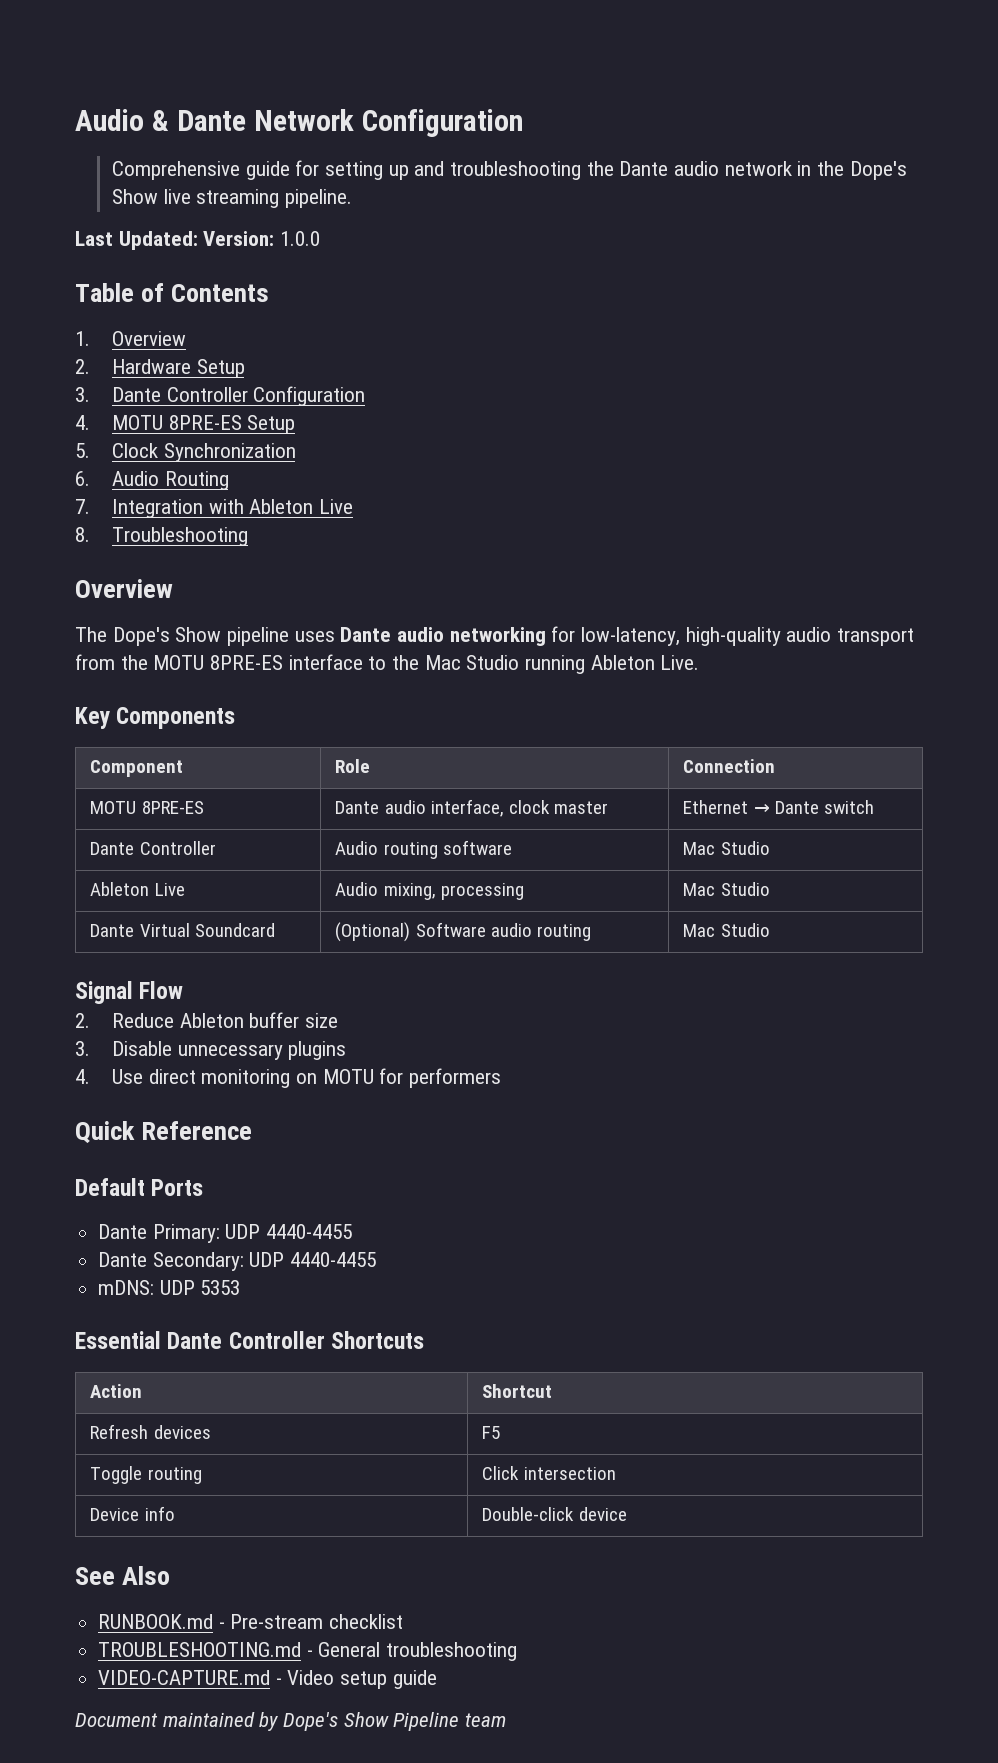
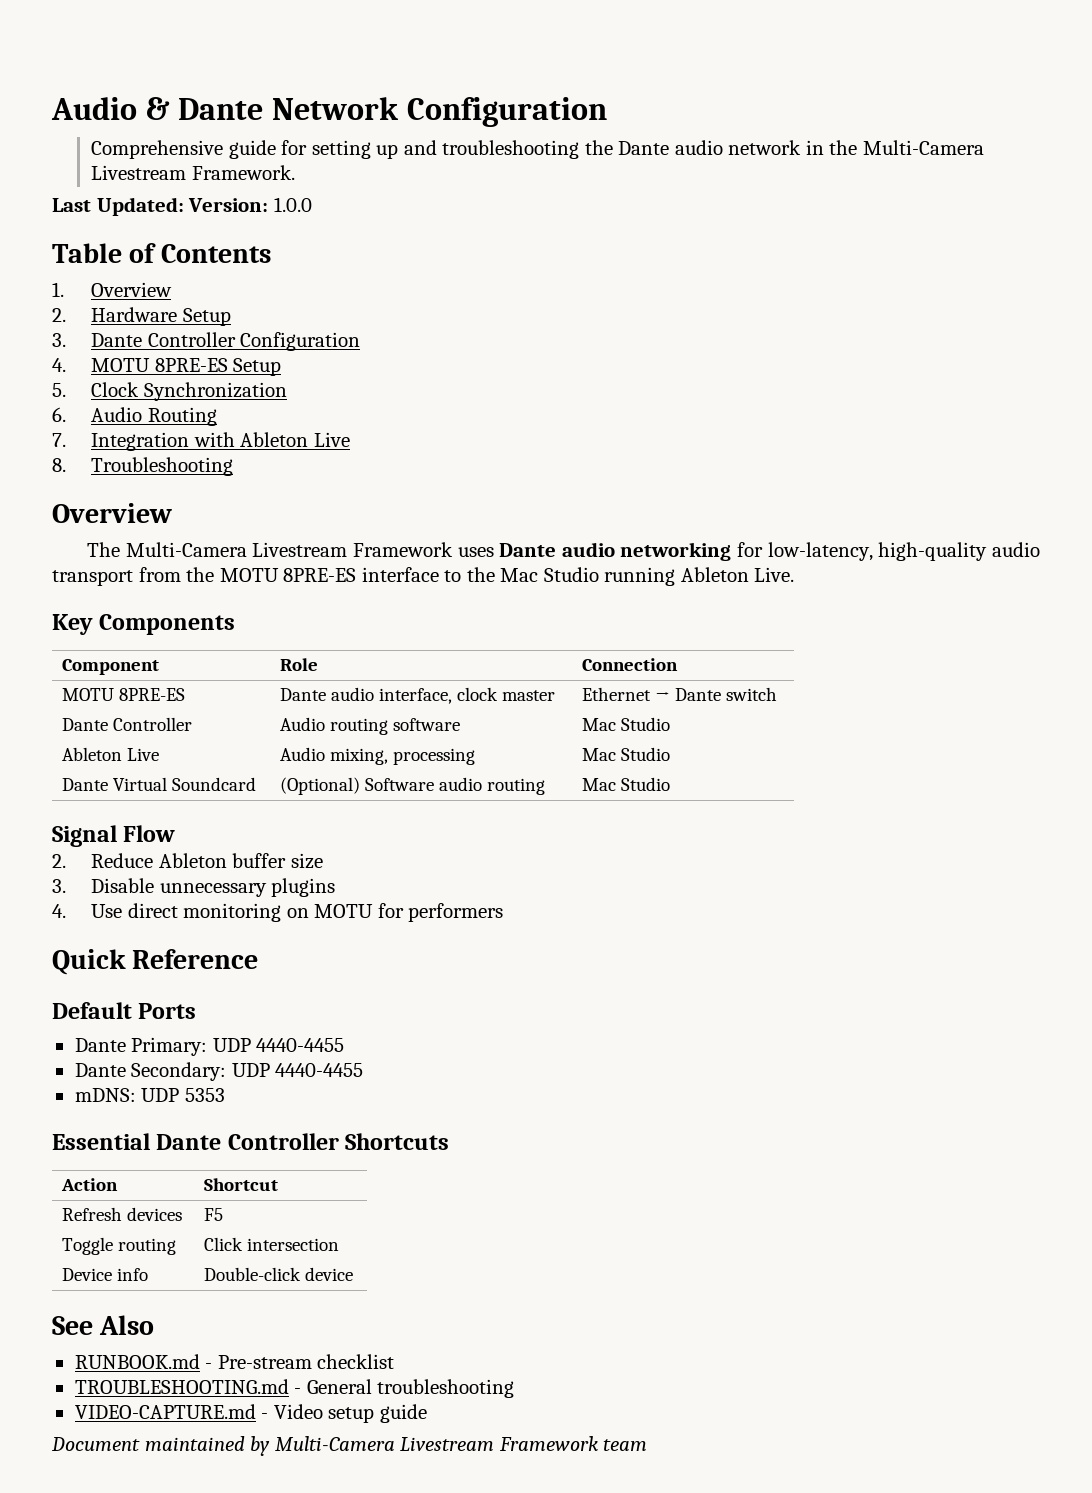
[849,161,907,180] [111,189,352,208] Dope's Show live streaming pipeline. -> [862,140,984,155] [91,165,295,180] Multi-Camera Livestream Framework.
[112,627,290,646] Dope's Show pipeline -> [125,542,453,557] Multi-Camera Livestream Framework
[283,1712,460,1731] Dope's Show Pipeline -> [274,1436,598,1451] Multi-Camera Livestream Framework

